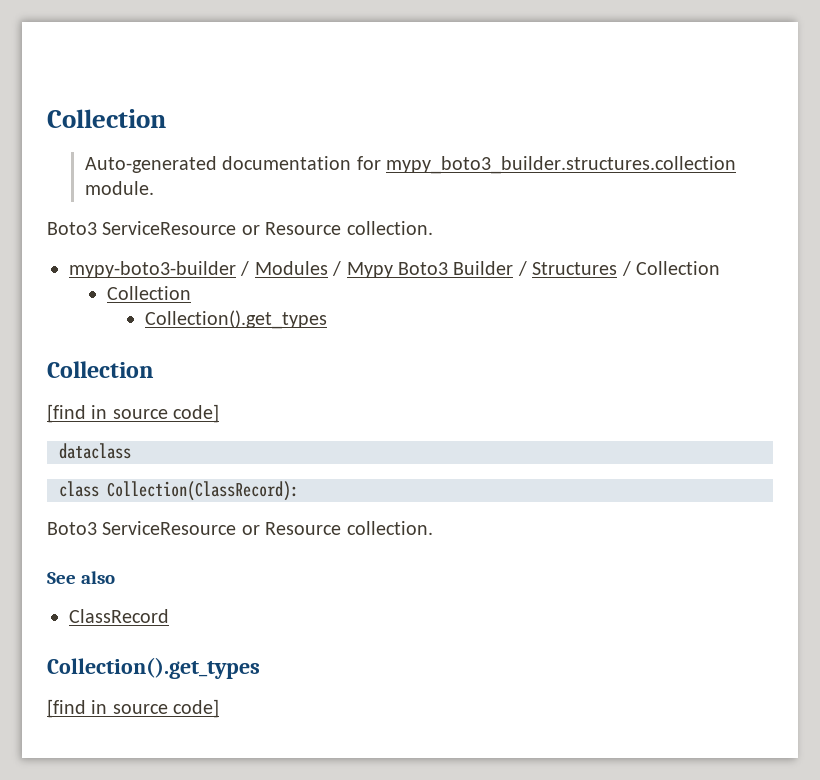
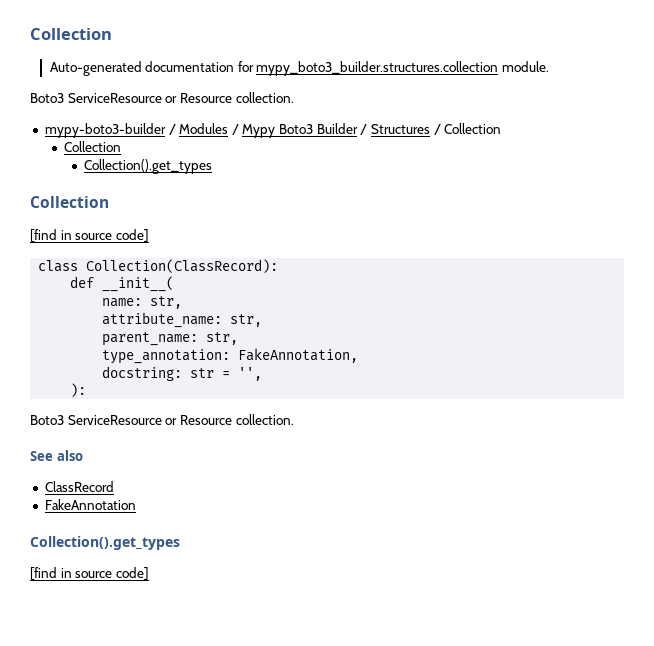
[59,443,131,459] // dataclass -> (149, 235) none
(299, 491) none -> [70,276,175,292] [102,296,183,309] [102,312,263,328] [102,332,239,346] [102,348,359,364] [102,366,263,381] [70,383,87,397] // def __init__( // name: str, // attribute_name: str, // parent_name: str, // type_annotation: FakeAnnotation, // docstring: str = '', // ):
(169, 616) none -> [44,499,136,510] // FakeAnnotation

